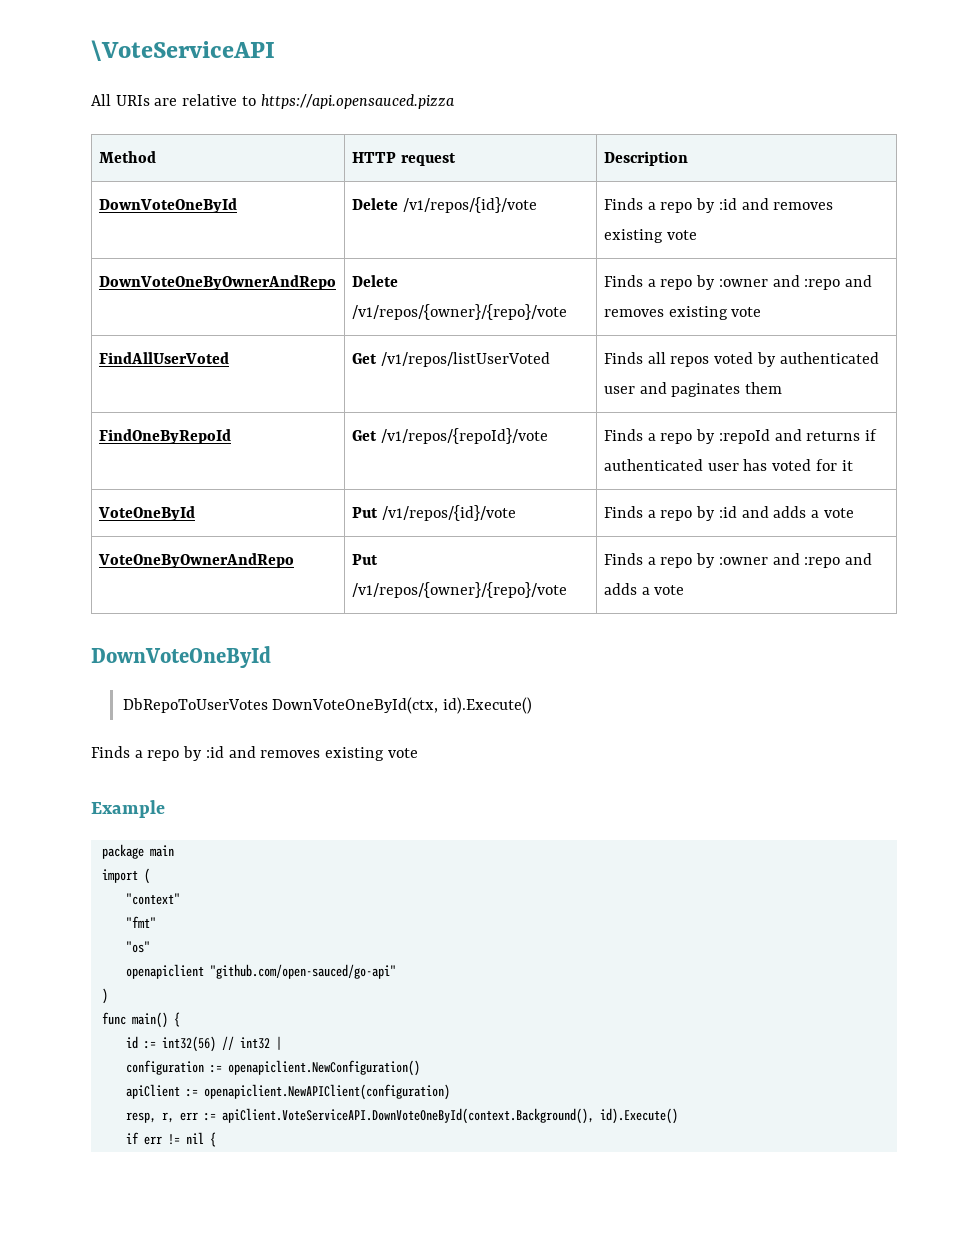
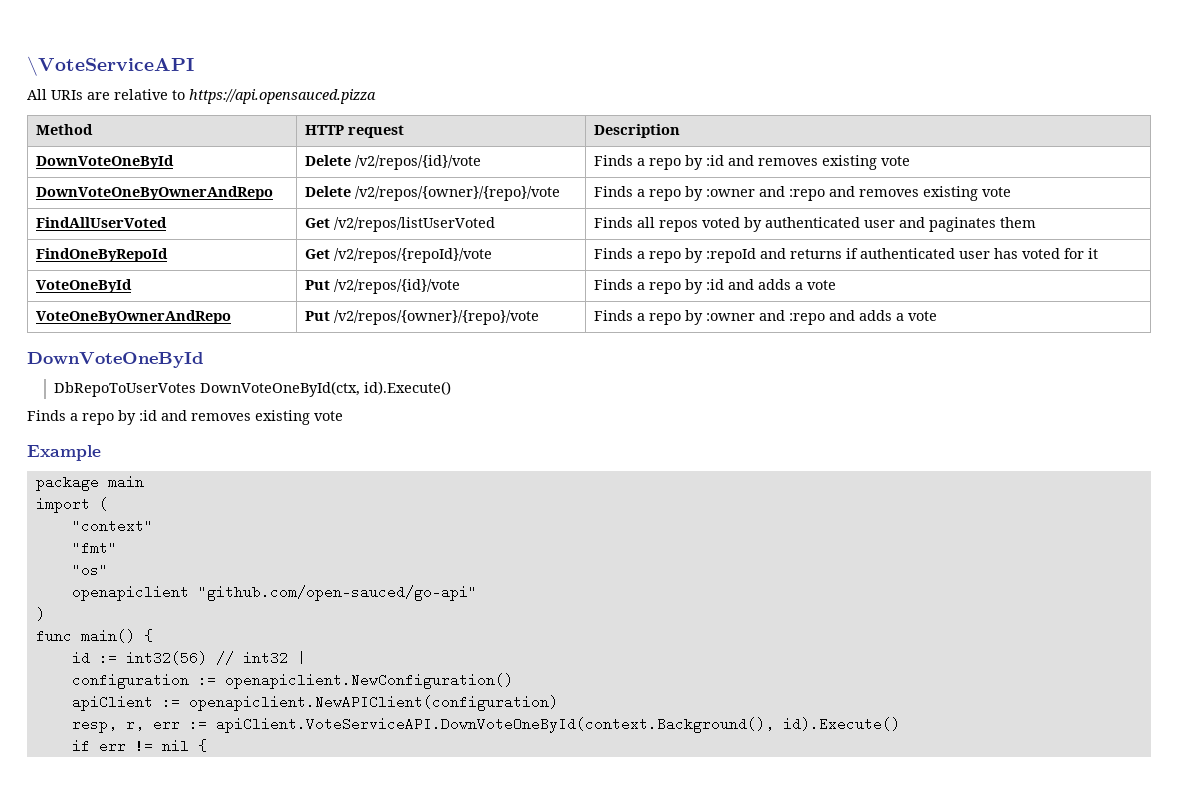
[402,197,537,213] /v1/repos/{id}/vote -> [355,155,482,170] /v2/repos/{id}/vote
[351,304,567,320] /v1/repos/{owner}/{repo}/vote -> [355,186,561,201] /v2/repos/{owner}/{repo}/vote
[380,352,550,367] /v1/repos/listUserVoted -> [334,217,496,232] /v2/repos/listUserVoted
[380,428,548,444] /v1/repos/{repoId}/vote -> [334,248,493,263] /v2/repos/{repoId}/vote
[381,505,516,521] /v1/repos/{id}/vote -> [334,279,461,294] /v2/repos/{id}/vote
[351,582,567,598] /v1/repos/{owner}/{repo}/vote -> [334,310,540,325] /v2/repos/{owner}/{repo}/vote

